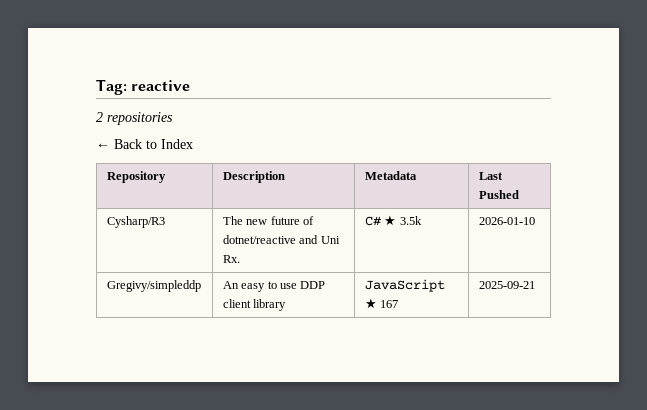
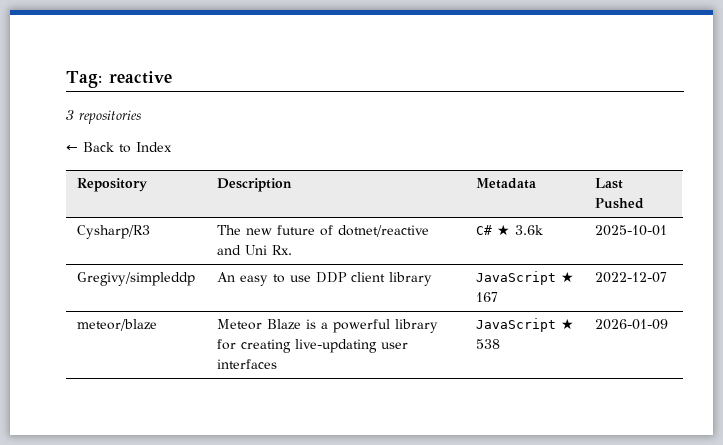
[96,112,103,122] 2 -> [66,110,74,120] 3
[399,216,422,225] [478,217,535,225] 3.5k | 2026-01-10 -> [514,225,543,235] [594,225,667,236] 3.6k | 2025-10-01
[478,281,535,289] 2025-09-21 -> [594,272,667,283] [76,319,157,331] [216,319,438,333] [216,339,408,353] [216,359,277,369] [475,318,574,332] [475,339,500,349] [594,319,668,330] 2022-12-07 // meteor/blaze | Meteor Blaze is a powerful library for creating live-updating user interfaces | JavaScript ★ 538 | 2026-01-09

